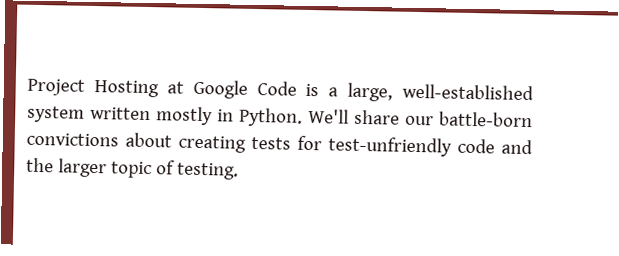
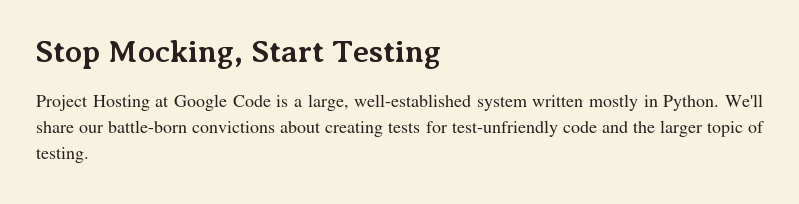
(27, 87) none -> [36,40,442,69] Stop Mocking, Start Testing //

